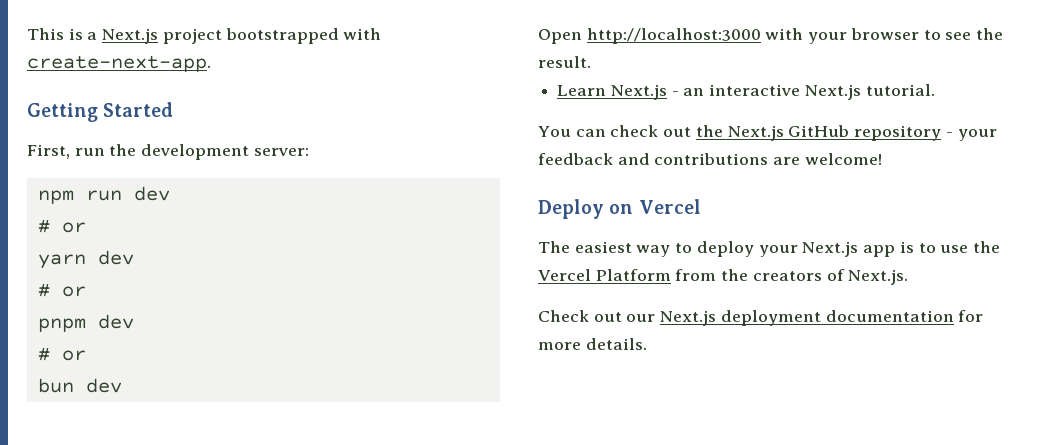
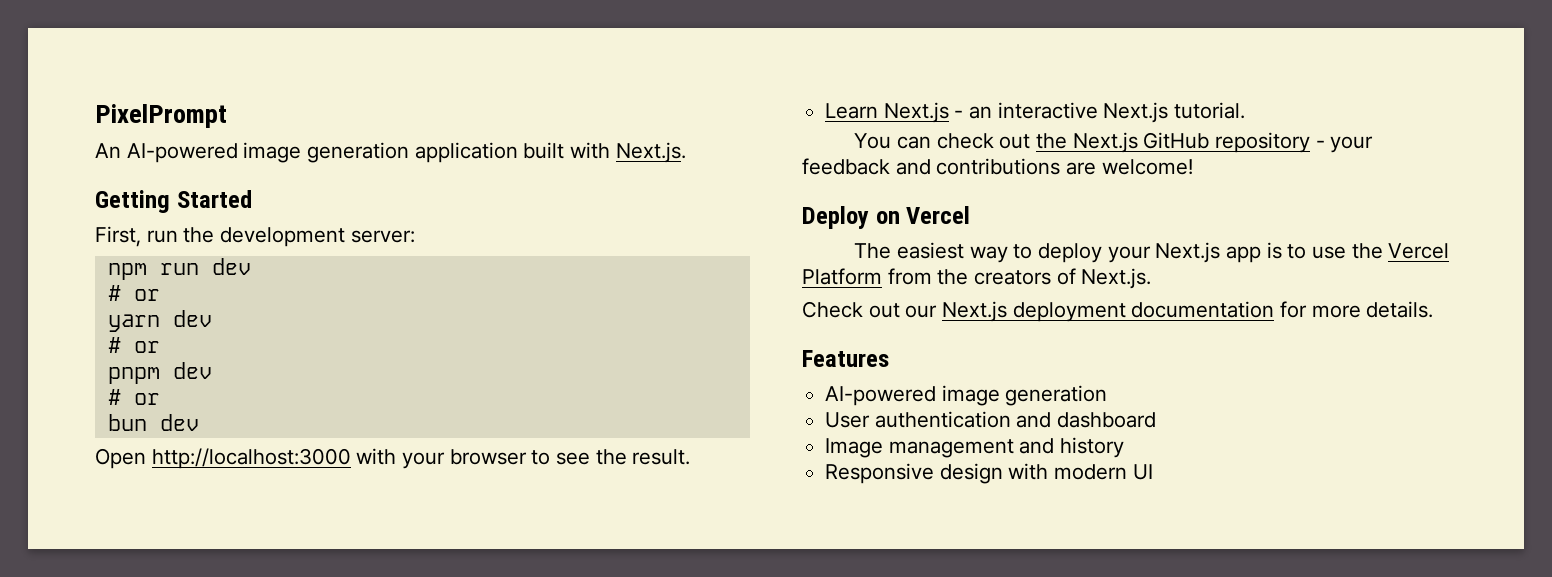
[27,28,382,44] [27,55,211,72] This is a Next.js project bootstrapped with create-next-app. -> [95,104,227,128] [95,142,686,163] PixelPrompt // An AI-powered image generation application built with Next.js.
(647, 344) none -> [802,350,889,367] [825,385,1108,406] [825,411,1157,428] [825,437,1125,458] [825,463,1153,484] // Features // AI-powered image generation // User authentication and dashboard // Image management and history // Responsive design with modern UI

